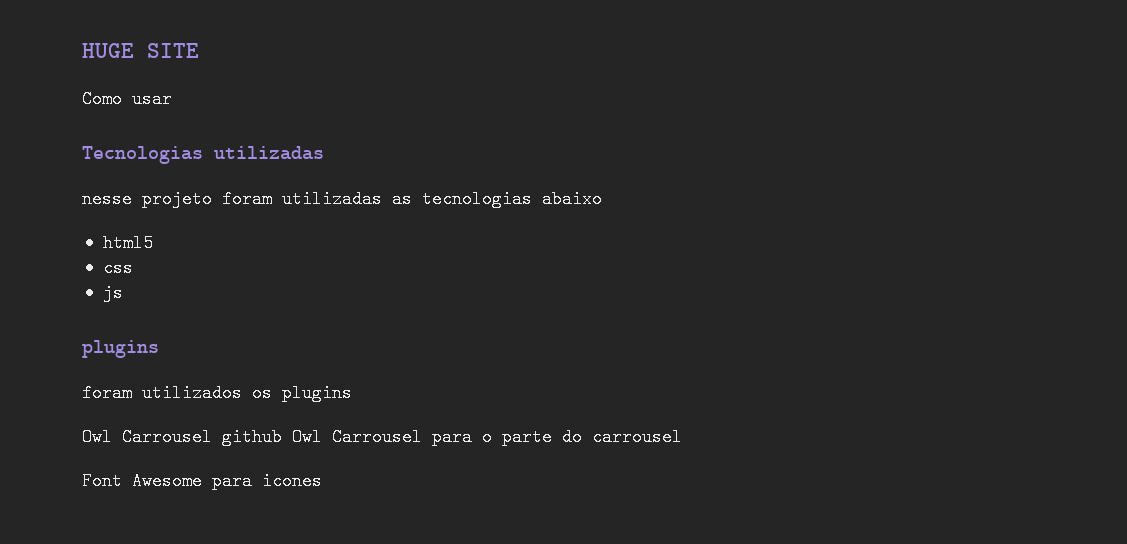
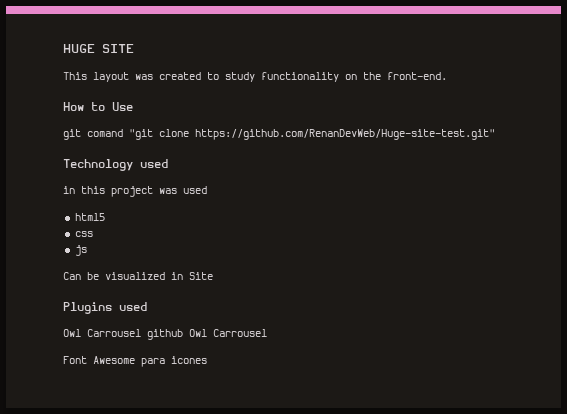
[82,90,172,108] [82,146,324,164] [82,190,602,208] [102,234,153,252] [102,259,133,277] [102,284,123,302] [82,340,159,358] [82,384,352,402] Como usar // Tecnologias utilizadas // nesse projeto foram utilizadas as tecnologias abaixo // html5 // css // js // plugins // foram utilizados os plugins -> [63,72,447,82] [63,102,133,111] [63,129,495,140] [63,159,168,171] [63,186,207,197] [74,213,105,221] [74,231,93,237] [74,245,87,256] [63,272,213,280] [63,302,147,314] This layout was created to study functionality on the front-end. // How to Use // git comand "git clone https://github.com/RenanDevWeb/Huge-site-test.git" // Technology used // in this project was used // html5 // css // js // Can be visualized in Site // Plugins used
[432,428,682,446] para o parte do carrousel -> (267, 333) none

